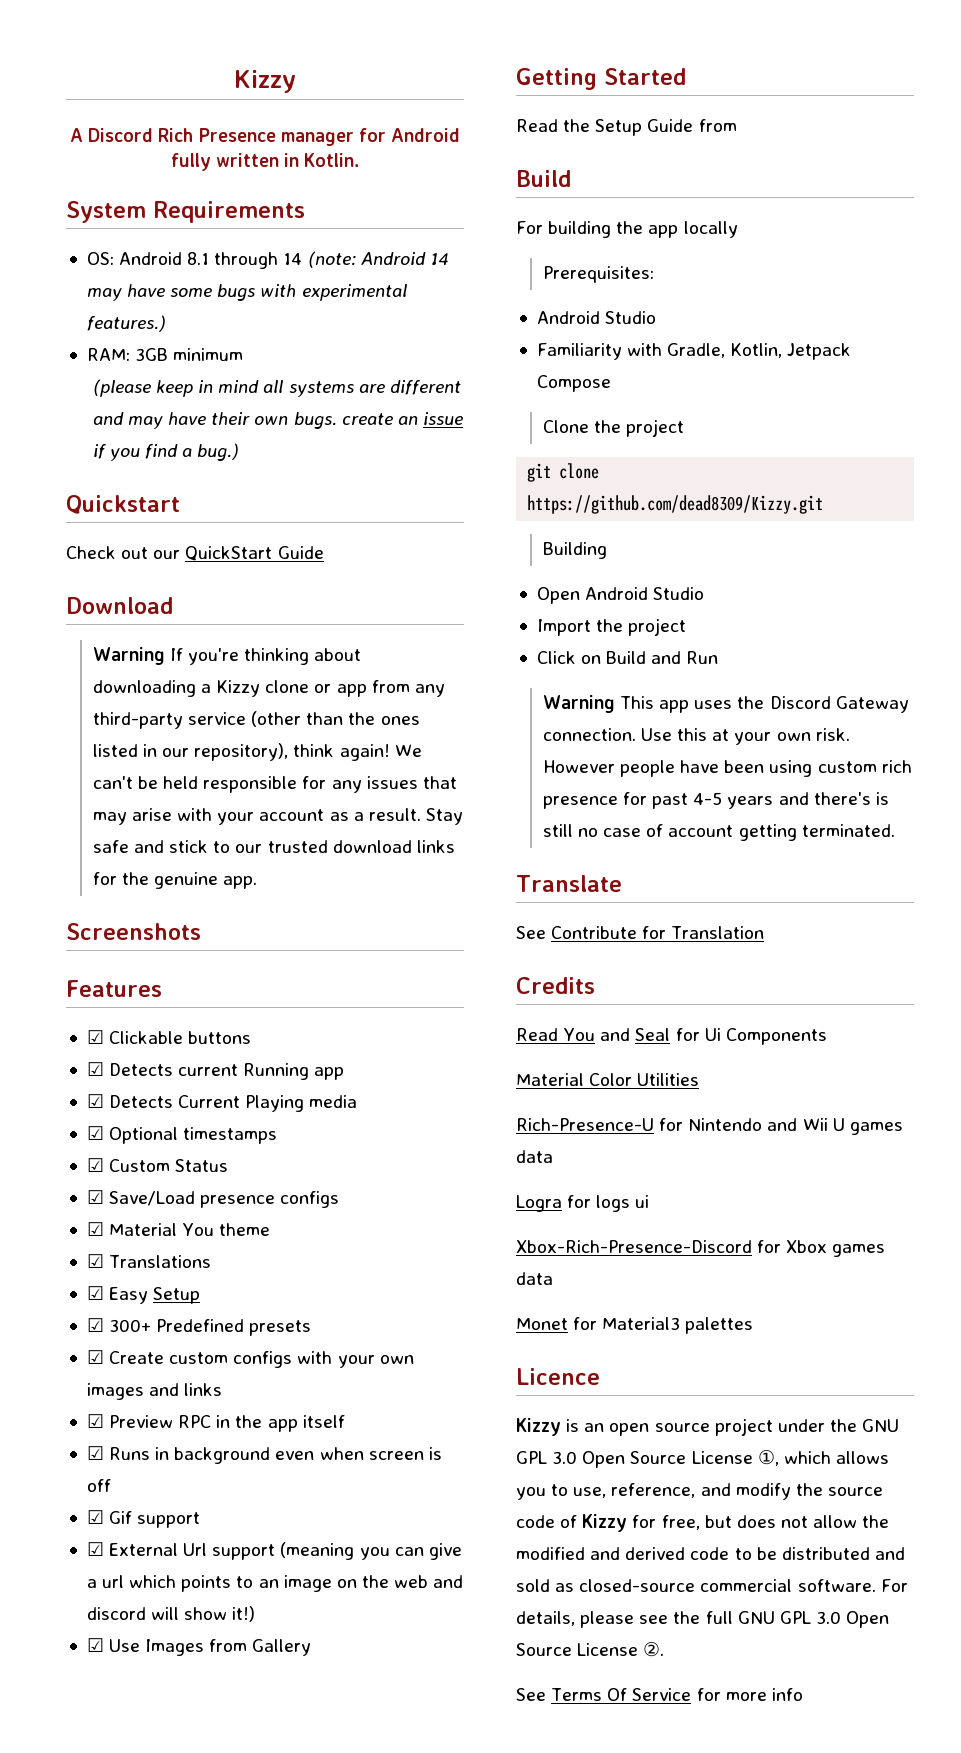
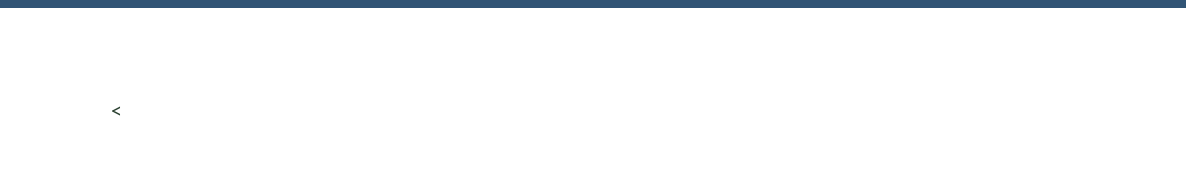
[234,70,296,93] [70,128,460,146] [170,153,360,171] [66,201,305,223] [86,251,449,269] [86,284,407,301] [86,315,166,332] [86,348,244,361] [92,379,461,397] [92,412,463,429] [92,443,240,461] [66,495,180,514] [66,546,324,561] [66,597,173,614] [92,647,362,665] [92,680,445,697] [92,711,420,729] [92,743,422,761] [92,776,457,793] [92,808,463,825] [92,840,455,853] [92,872,258,889] [66,923,201,940] [66,980,162,997] [86,1030,252,1044] [86,1062,345,1080] [86,1094,358,1112] [86,1126,278,1144] [86,1158,229,1172] [86,1190,340,1208] [86,1222,271,1236] [86,1254,212,1268] [86,1286,201,1304] [86,1318,312,1336] [86,1350,414,1368] [86,1383,223,1400] [86,1414,345,1432] [86,1446,442,1464] [86,1479,111,1492] [86,1510,201,1528] [86,1542,462,1560] [86,1575,464,1592] [86,1606,256,1622] [86,1638,312,1656] [516,68,686,90] [516,119,737,136] [516,170,571,187] [516,221,738,238] [542,266,654,283] [536,311,657,324] [536,343,852,360] [536,375,611,392] [542,419,685,437] [527,463,600,482] [527,495,824,514] [542,542,607,559] [536,587,705,604] [536,618,687,636] [536,651,719,664] [542,695,909,713] [542,728,850,745] [542,760,912,777] [542,792,889,809] [542,824,895,841] [516,875,622,892] [516,926,765,939] [516,977,595,994] [516,1028,827,1045] [516,1073,700,1086] [516,1118,903,1135] [516,1150,553,1163] [516,1195,650,1212] [516,1240,886,1257] [516,1272,553,1285] [516,1317,754,1334] [516,1368,600,1385] [516,1418,900,1436] [516,1449,889,1468] [516,1483,883,1500] [516,1514,890,1532] [516,1547,905,1560] [516,1579,908,1592] [516,1611,890,1628] [516,1641,665,1657] [516,1688,803,1701] Kizzy // A Discord Rich Presence manager for Android fully written in Kotlin. // System Requirements // OS: Android 8.1 through 14 (note: Android 14 may have some bugs with experimental features.) // RAM: 3GB minimum // (please keep in mind all systems are different and may have their own bugs. create an issue if you find a bug.) // Quickstart // Check out our QuickStart Guide // Download // Warning If you're thinking about downloading a Kizzy clone or app from any third-party service (other than the ones listed in our repository), think again! We can't be held responsible for any issues that may arise with your account as a result. Stay safe and stick to our trusted download links for the genuine app. // Screenshots // Features // ☑ Clickable buttons // ☑ Detects current Running app // ☑ Detects Current Playing media // ☑ Optional timestamps // ☑ Custom Status // ☑ Save/Load presence configs // ☑ Material You theme // ☑ Translations // ☑ Easy Setup // ☑ 300+ Predefined presets // ☑ Create custom configs with your own images and links // ☑ Preview RPC in the app itself // ☑ Runs in background even when screen is off // ☑ Gif support // ☑ External Url support (meaning you can give a url which points to an image on the web and discord will show it!) // ☑ Use Images from Gallery // Getting Started // Read the Setup Guide from // Build // For building the app locally // Prerequisites: // Android Studio // Familiarity with Gradle, Kotlin, Jetpack Compose // Clone the project // git clone https://github.com/dead8309/Kizzy.git // Building // Open Android Studio // Import the project // Click on Build and Run // Warning This app uses the Discord Gateway connection. Use this at your own risk. However people have been using custom rich presence for past 4-5 years and there's is still no case of account getting terminated. // Translate // See Contribute for Translation // Credits // Read You and Seal for Ui Components // Material Color Utilities // Rich-Presence-U for Nintendo and Wii U games data // Logra for logs ui // Xbox-Rich-Presence-Discord for Xbox games data // Monet for Material3 palettes // Licence // Kizzy is an open source project under the GNU GPL 3.0 Open Source License ①, which allows you to use, reference, and modify the source code of Kizzy for free, but does not allow the modified and derived code to be distributed and sold as closed-source commercial software. For details, please see the full GNU GPL 3.0 Open Source License ②. // See Terms Of Service for more info -> [111,106,122,118] <

